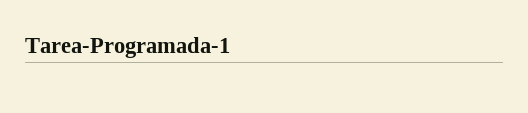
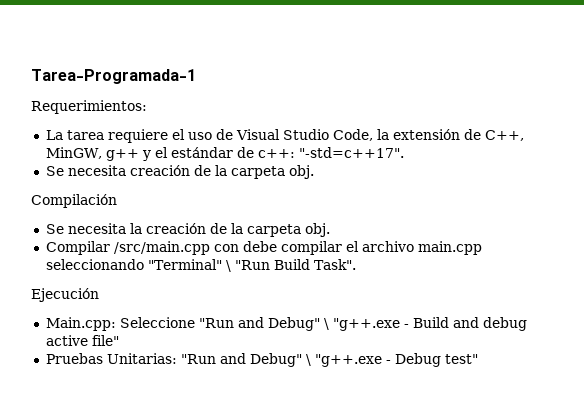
(230, 47) none -> [31,100,147,114] [45,129,524,143] [45,147,404,161] [45,165,314,179] [31,194,117,208] [45,223,330,237] [45,241,482,255] [45,259,356,272] [31,288,99,302] [45,317,527,331] [45,335,119,346] [45,353,478,367] // Requerimientos: // La tarea requiere el uso de Visual Studio Code, la extensión de C++, MinGW, g++ y el estándar de c++: "-std=c++17". // Se necesita creación de la carpeta obj. // Compilación // Se necesita la creación de la carpeta obj. // Compilar /src/main.cpp con debe compilar el archivo main.cpp seleccionando "Terminal" \ "Run Build Task". // Ejecución // Main.cpp: Seleccione "Run and Debug" \ "g++.exe - Build and debug active file" // Pruebas Unitarias: "Run and Debug" \ "g++.exe - Debug test"

